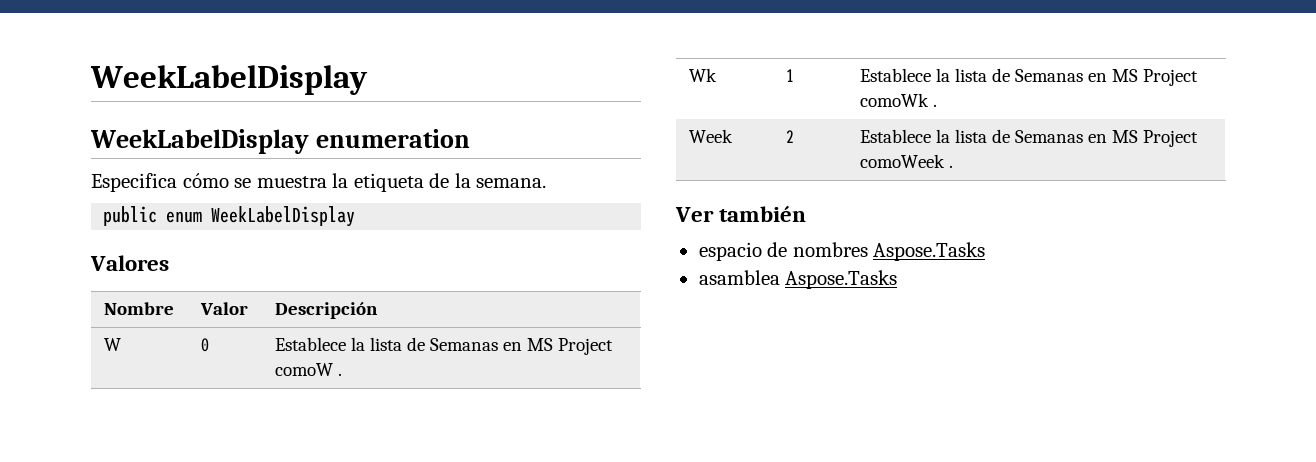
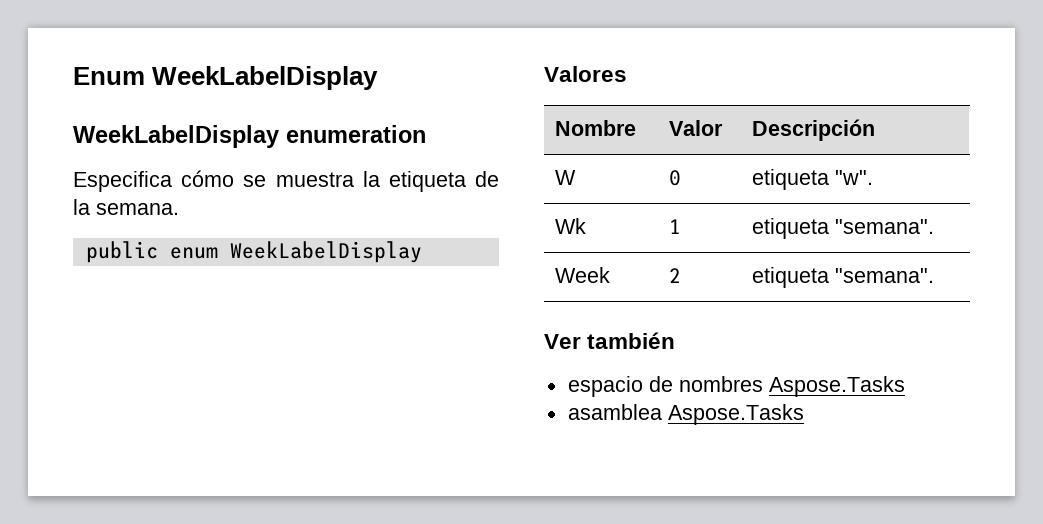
(90, 80) none -> [73,67,145,85] Enum
[275,337,614,355] [275,363,343,376] [689,68,718,82] [786,69,795,82] [860,68,1199,86] [860,93,938,107] [689,129,734,143] [786,130,795,143] [860,129,1199,147] [860,154,954,168] Establece la lista de Semanas en MS Project comoW . // Wk | 1 | Establece la lista de Semanas en MS Project comoWk . // Week | 2 | Establece la lista de Semanas en MS Project comoWeek . -> [752,169,874,190] [555,218,587,234] [669,219,682,234] [752,218,935,239] [555,267,611,283] [669,268,682,283] [752,267,935,288] etiqueta "w". // Wk | 1 | etiqueta "semana". // Week | 2 | etiqueta "semana".

